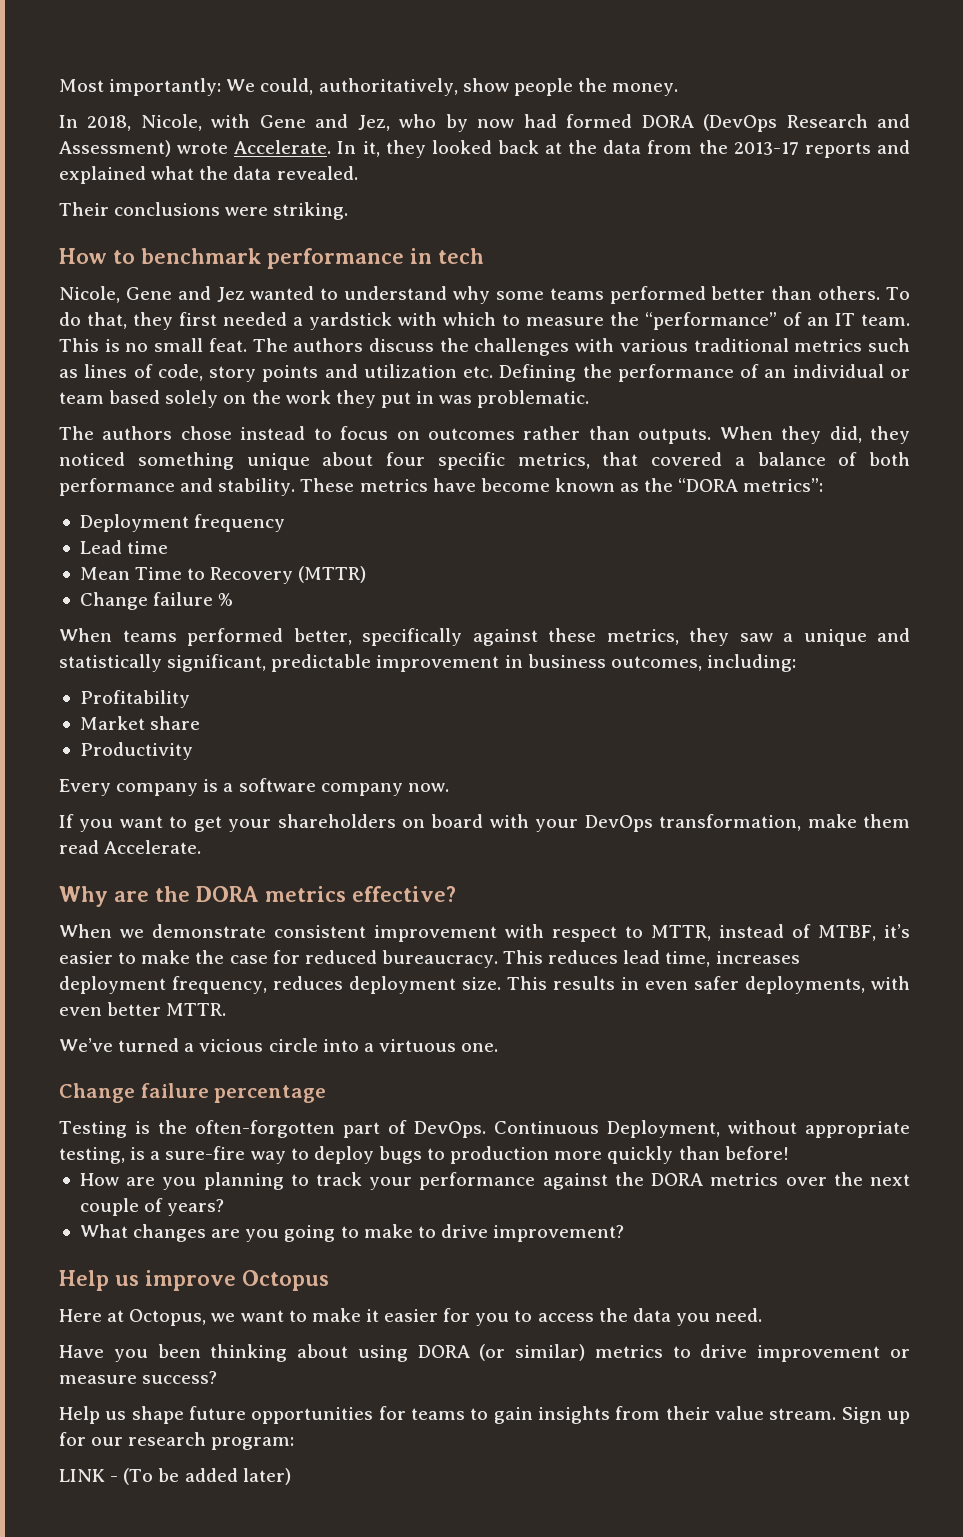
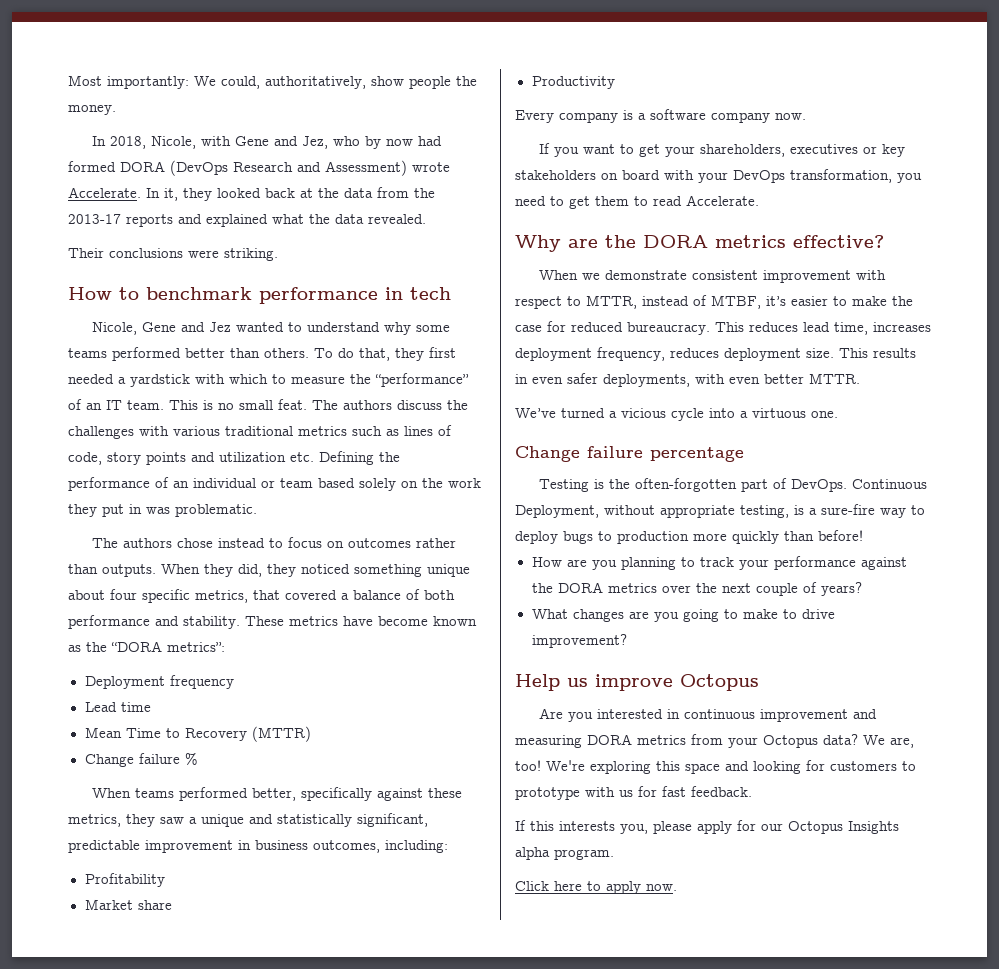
[277,814,396,828] shareholders -> [700,144,906,157] [515,170,596,180] shareholders, executives or key stakeholders
[807,814,911,828] make them -> [897,173,922,183] [515,196,648,209] you need to get them to
[268,1038,318,1052] circle -> [671,408,704,421] cycle
[59,1308,763,1326] [59,1344,910,1362] [59,1371,218,1384] [59,1406,911,1424] [59,1432,295,1450] [59,1468,291,1485] Here at Octopus, we want to make it easier for you to access the data you need. // Have you been thinking about using DORA (or similar) metrics to drive improvement or measure success? // Help us shape future opportunities for teams to gain insights from their value stream. Sign up for our research program: // LINK - (To be added later) -> [539,708,878,722] [515,734,914,748] [515,760,916,774] [515,786,752,800] [515,820,899,834] [515,847,614,860] [515,881,677,894] Are you interested in continuous improvement and measuring DORA metrics from your Octopus data? We are, too! We're exploring this space and looking for customers to prototype with us for fast feedback. // If this interests you, please apply for our Octopus Insights alpha program. // Click here to apply now.

